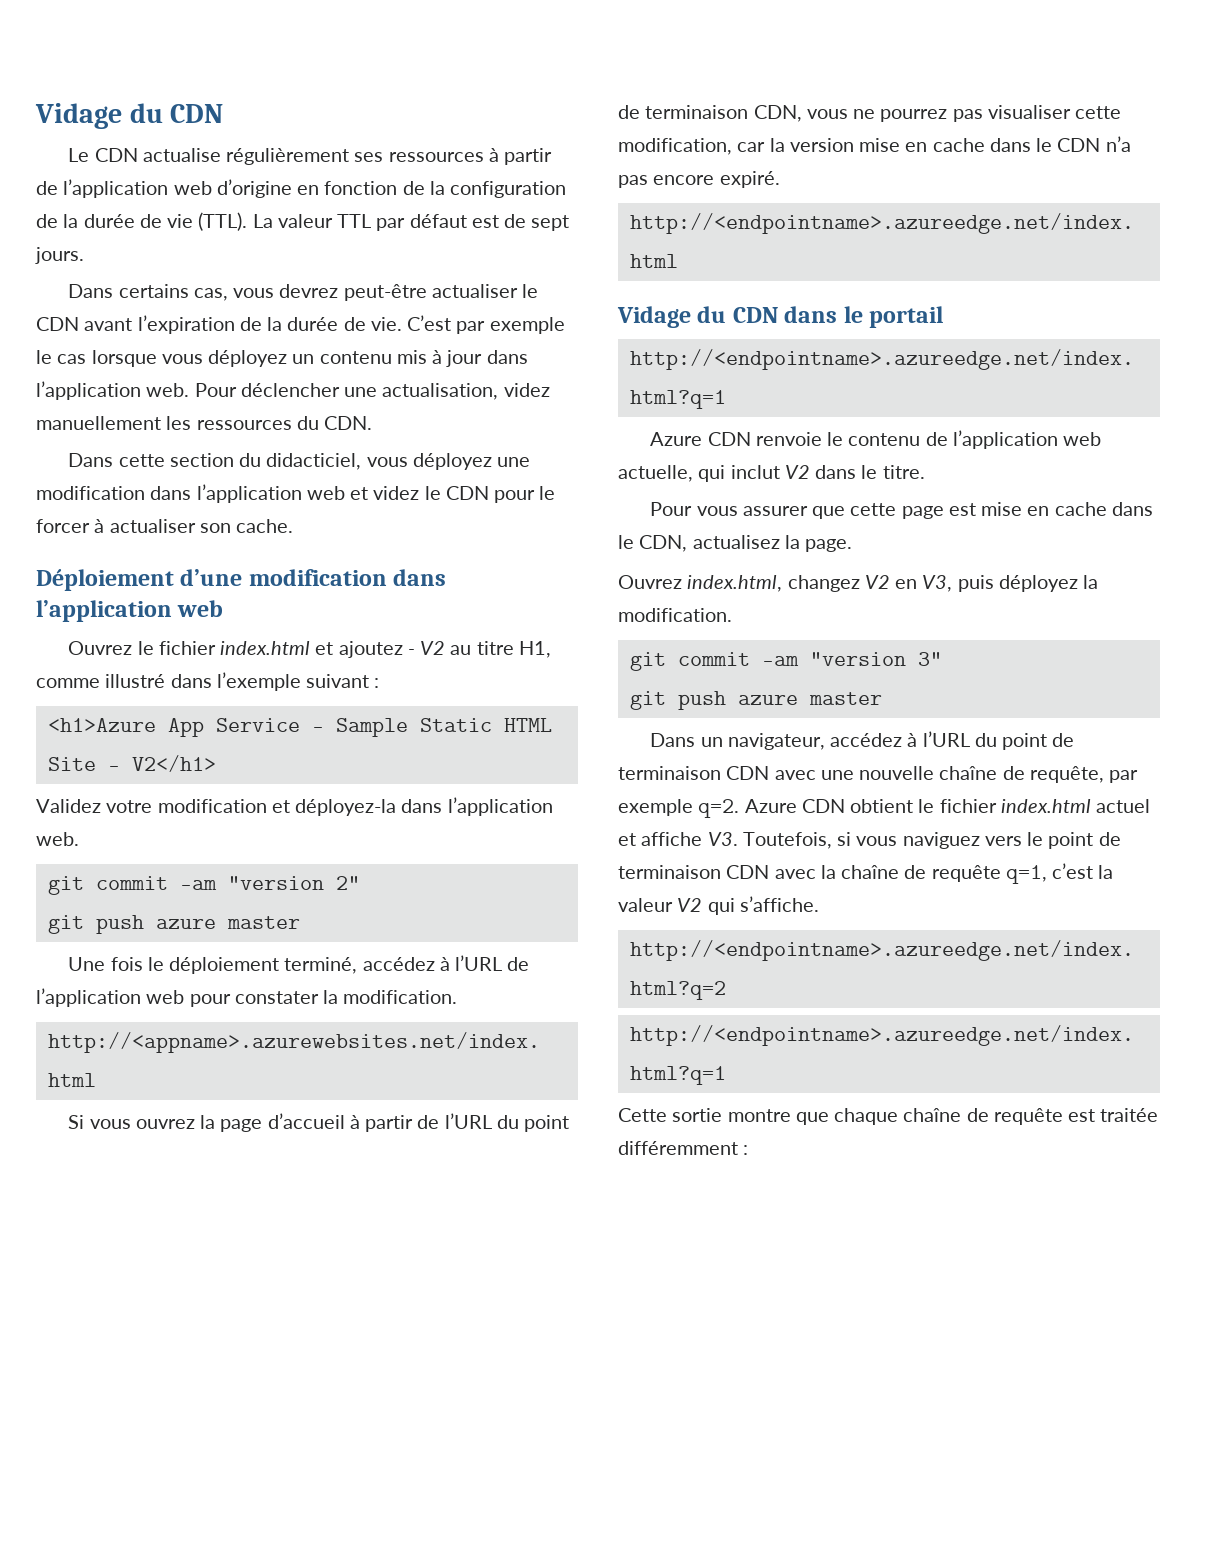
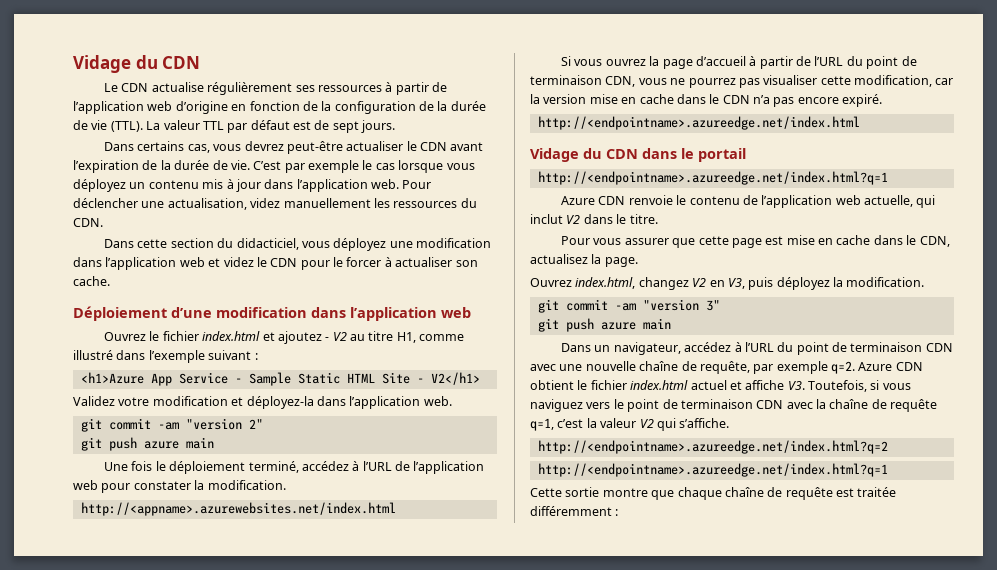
[226,916,300,929] master -> [185,437,214,449] main
[808,692,882,705] master -> [642,318,671,330] main

